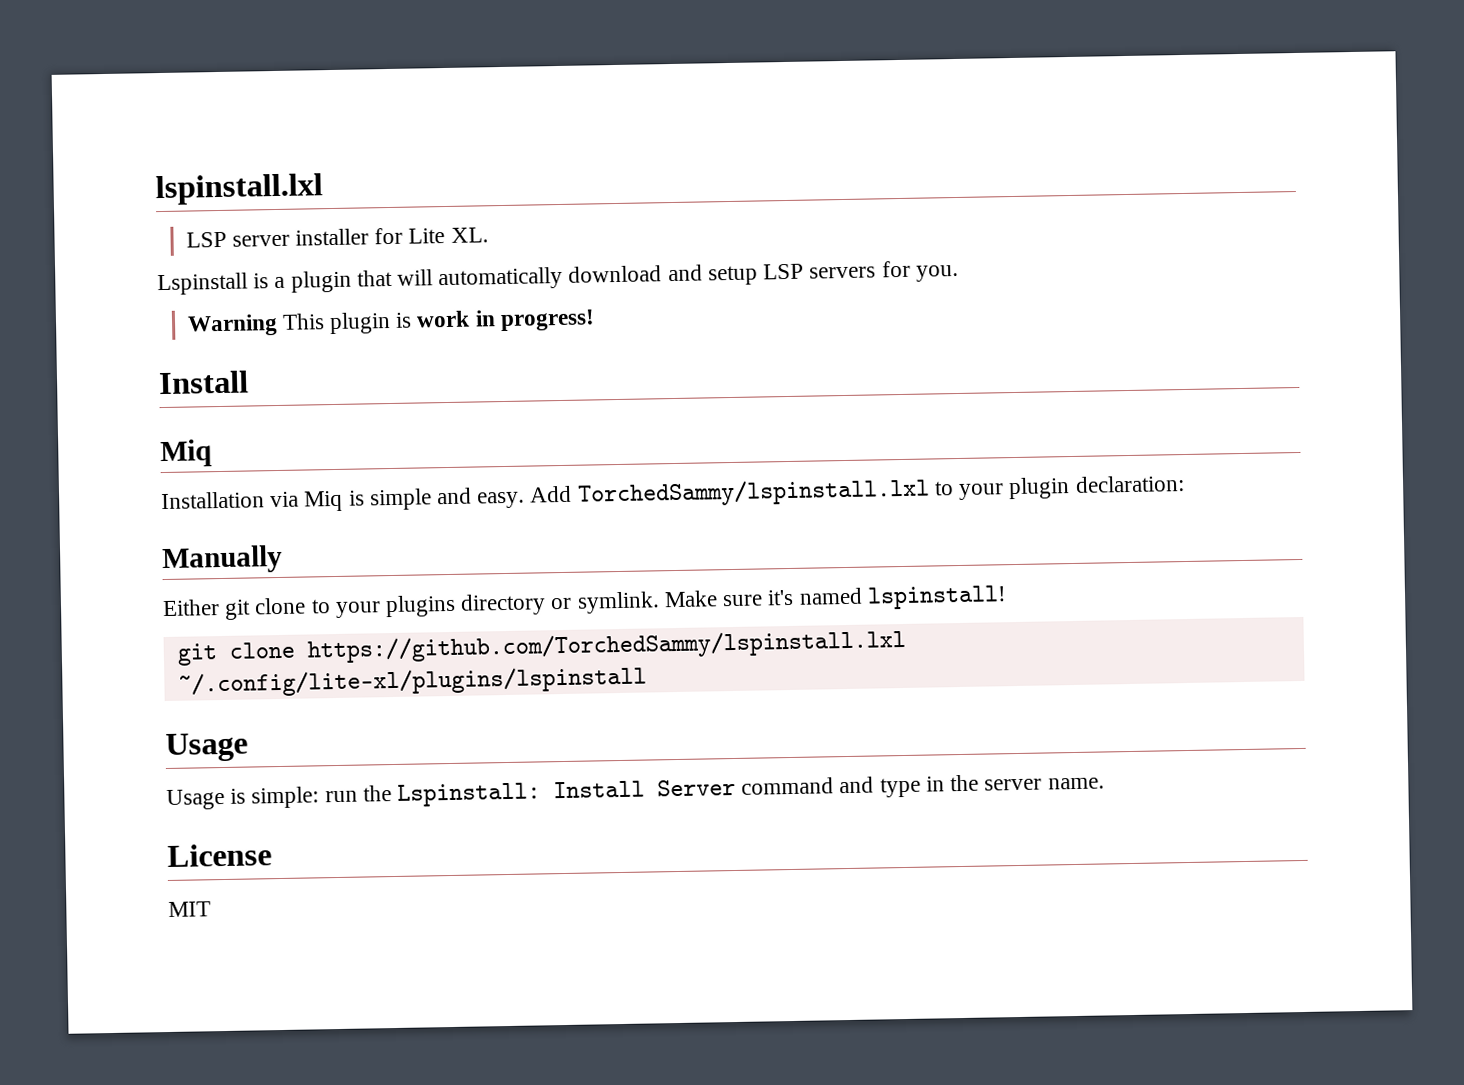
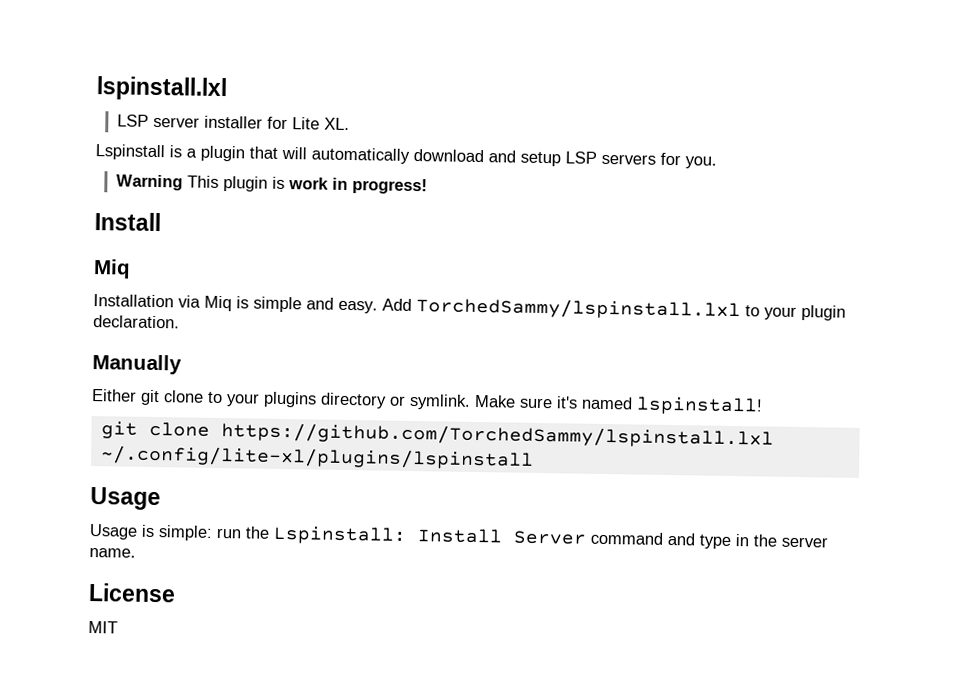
[1074,475,1185,493] declaration: -> [93,315,180,329] declaration.

